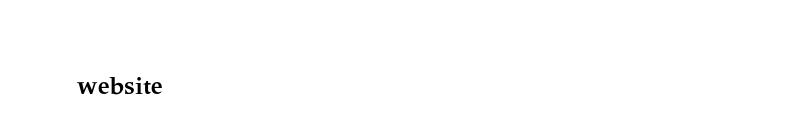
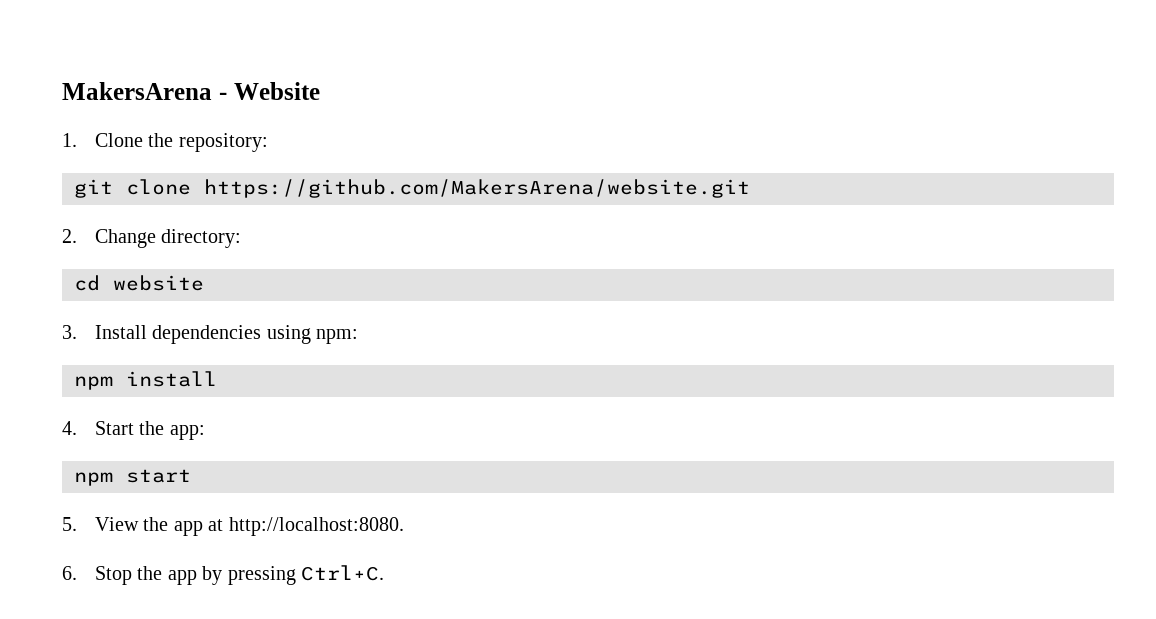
[77,77,163,95] website -> [62,82,320,100] [62,133,268,152] [74,179,750,198] [62,229,242,248] [74,275,204,291] [62,325,359,344] [74,371,217,390] [62,421,205,440] [74,469,191,486] [62,517,404,536] [62,565,385,585] MakersArena - Website // 1. Clone the repository: // git clone https://github.com/MakersArena/website.git // 2. Change directory: // cd website // 3. Install dependencies using npm: // npm install // 4. Start the app: // npm start // 5. View the app at http://localhost:8080. // 6. Stop the app by pressing Ctrl+C.

